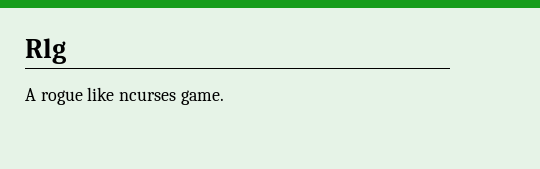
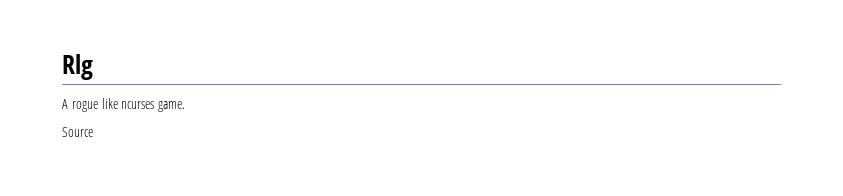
(224, 97) none -> [62,127,93,137] // Source

